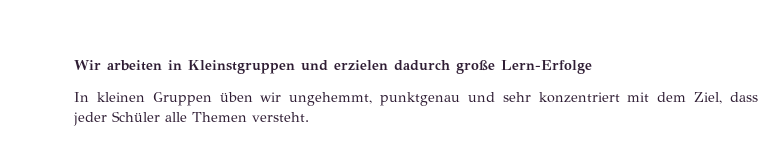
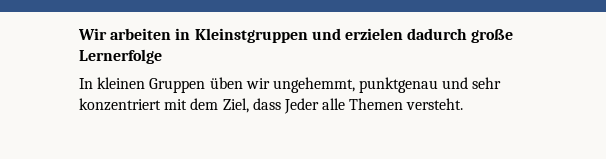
[501,60,592,74] Lern-Erfolge -> [79,49,162,64] Lernerfolge
[73,111,160,126] jeder Schüler -> [283,98,319,114] Jeder

